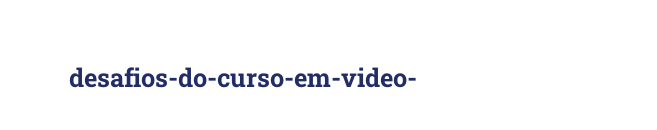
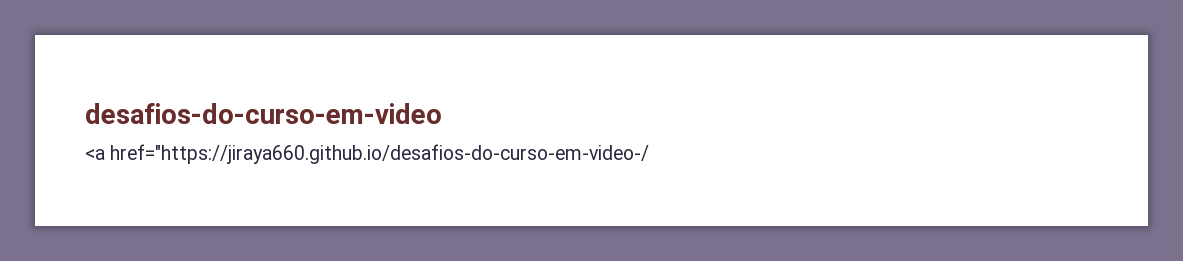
[69,67,417,88] desafios-do-curso-em-video- -> [85,103,442,124] [85,144,650,164] desafios-do-curso-em-video // <a href="https://jiraya660.github.io/desafios-do-curso-em-video-/

